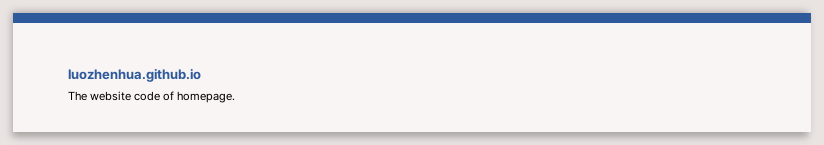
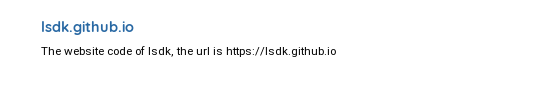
[68,68,201,82] luozhenhua.github.io -> [41,21,134,35] lsdk.github.io
[177,91,236,103] homepage. -> [148,47,336,57] lsdk, the url is https://lsdk.github.io

